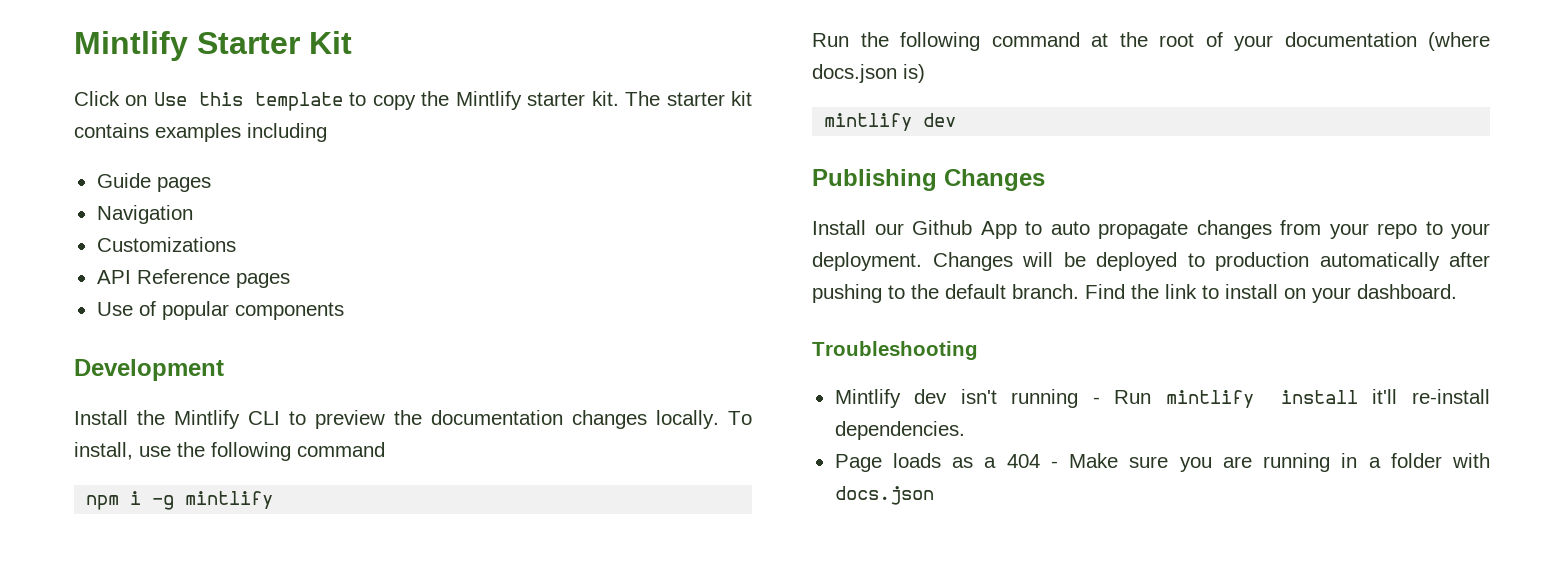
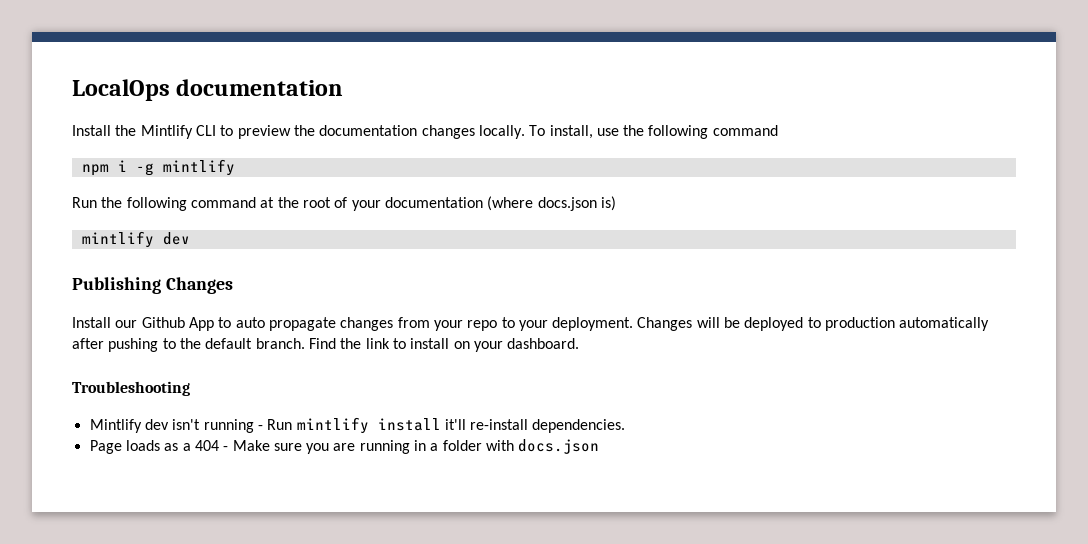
[74,31,352,61] [74,91,753,111] [74,123,327,142] [96,173,211,192] [96,205,193,224] [96,237,236,252] [96,269,290,288] [96,301,344,320] [74,359,224,381] Mintlify Starter Kit // Click on Use this template to copy the Mintlify starter kit. The starter kit contains examples including // Guide pages // Navigation // Customizations // API Reference pages // Use of popular components // Development -> [72,79,344,101] LocalOps documentation

